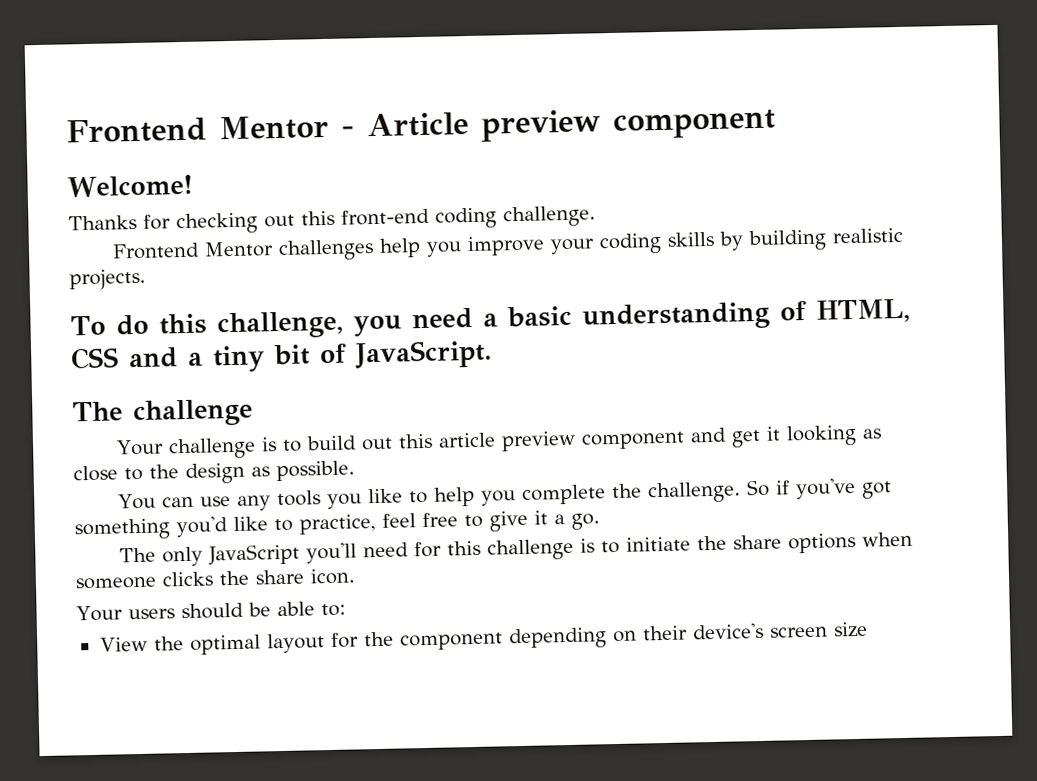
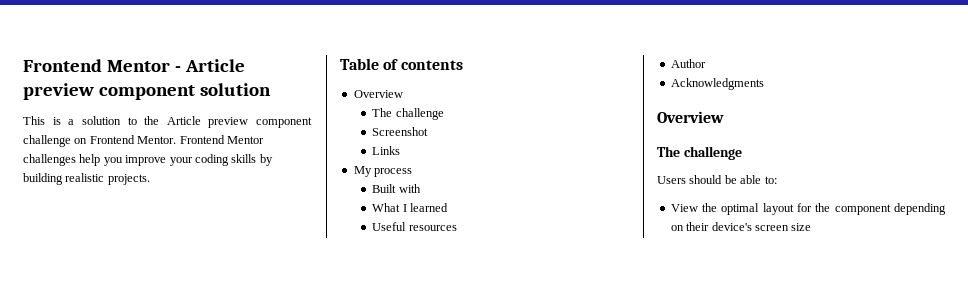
[67,174,193,198] [68,205,596,235] // Welcome! // Thanks for checking out this front-end coding challenge. // -> [199,83,271,96] [23,116,312,128] [23,135,177,147] solution // This is a solution to the Article preview component challenge on Frontend Mentor.
[70,298,910,340] [71,339,492,373] [72,398,253,428] [115,424,882,460] [73,460,355,484] [117,477,892,511] [74,510,600,541] [118,531,913,567] [75,568,356,590] [76,605,175,622] To do this challenge, you need a basic understanding of HTML, CSS and a tiny bit of JavaScript. // The challenge // Your challenge is to build out this article preview component and get it looking as close to the design as possible. // You can use any tools you like to help you complete the challenge. So if you've got something you'd like to practice, feel free to give it a go. // The only JavaScript you'll need for this challenge is to initiate the share options when someone clicks the share icon. // Your users -> [340,58,463,70] [353,90,403,98] [372,108,444,120] [372,127,429,136] [372,146,401,155] [353,166,413,177] [372,184,421,193] [372,203,448,212] [372,222,457,231] [670,59,706,68] [670,78,764,90] [657,111,724,123] [657,146,742,160] [657,176,686,184] Table of contents // Overview // The challenge // Screenshot // Links // My process // Built with // What I learned // Useful resources // Author // Acknowledgments // Overview // The challenge // Users

